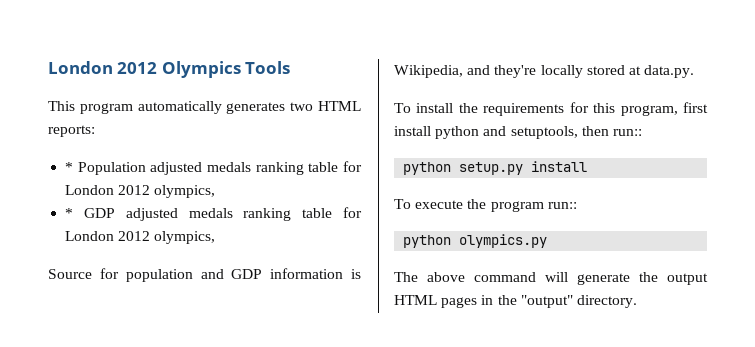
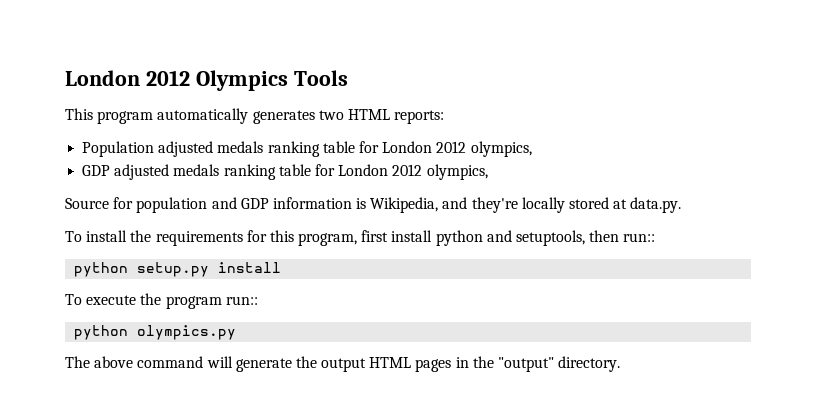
[65,162,74,172] * -> (445, 117) none
[65,208,74,218] * -> (532, 149) none

